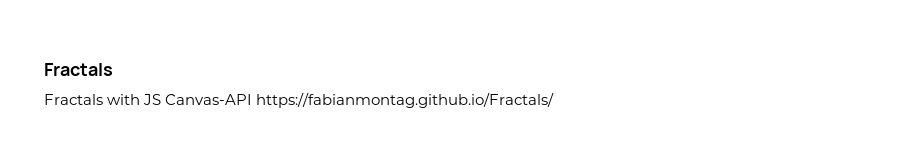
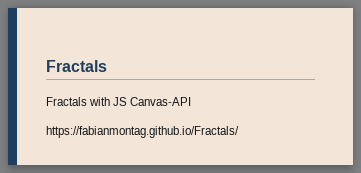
(253, 99) none -> (192, 101) //

